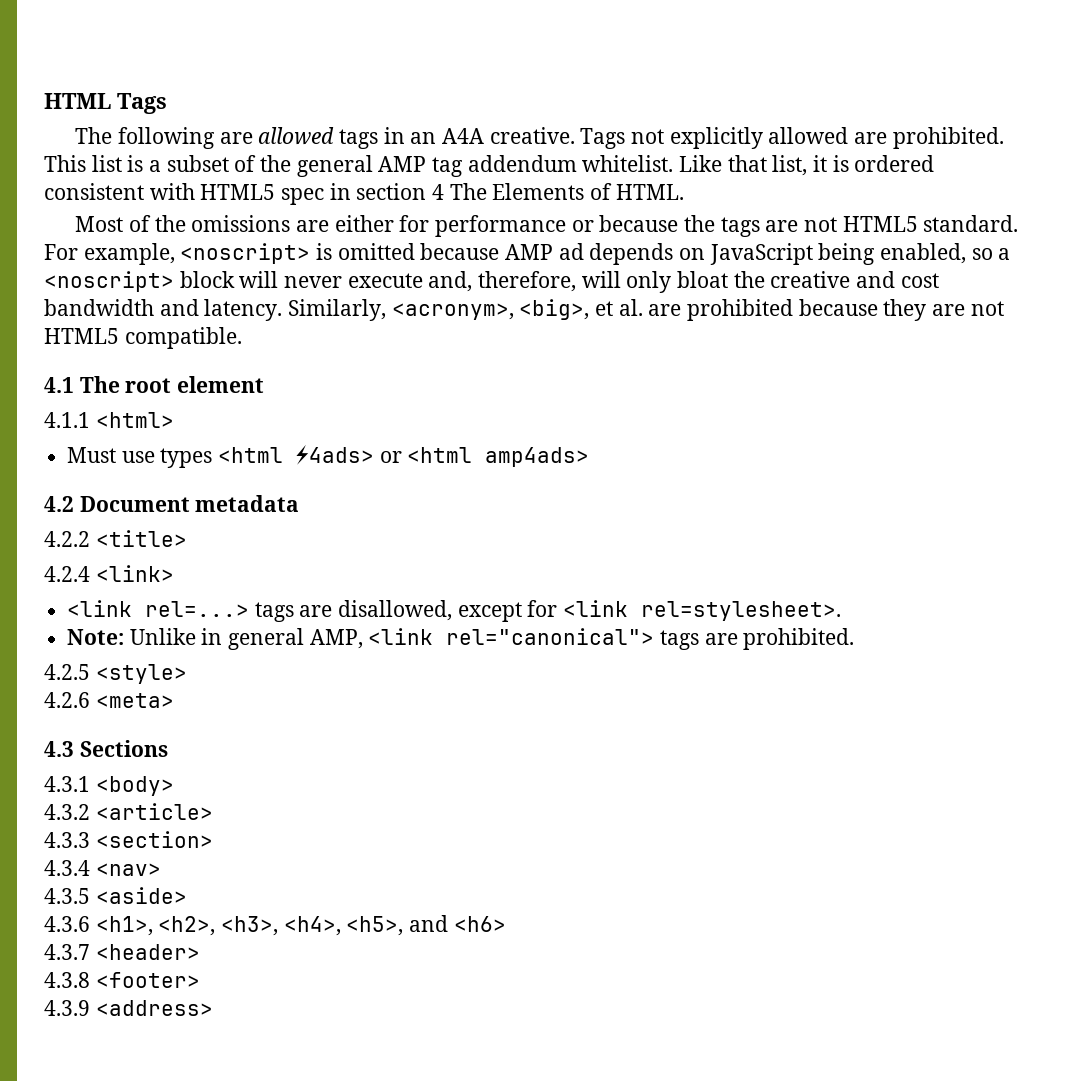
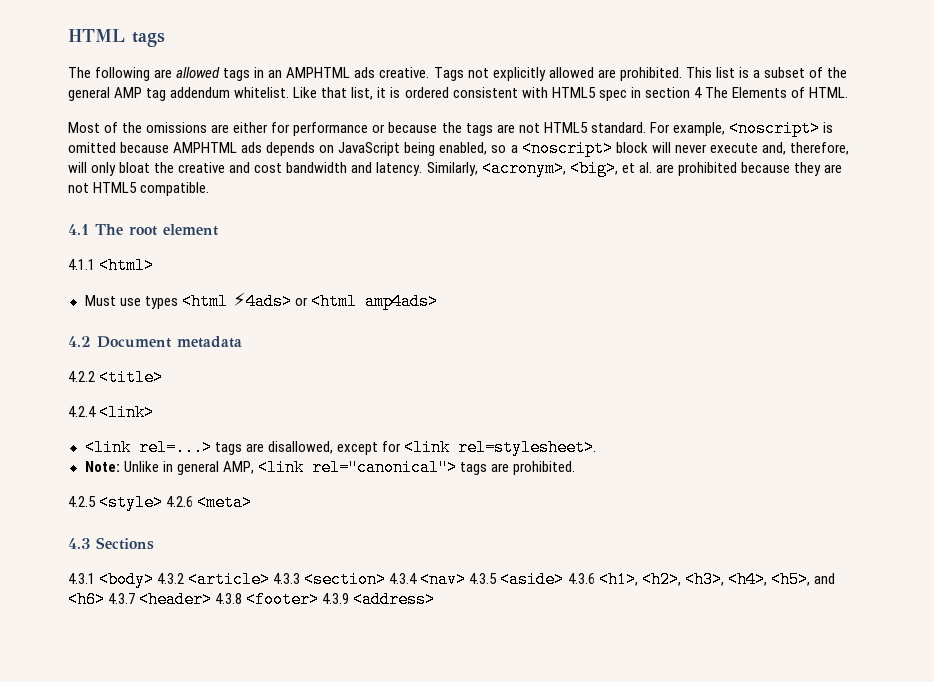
[117,93,167,114] Tags -> [132,32,165,47] tags
[441,128,484,144] A4A -> [286,67,376,78] AMPHTML ads
[505,243,584,260] AMP ad -> [173,142,263,153] AMPHTML ads
(187, 674) // -> (164, 502) none
(174, 786) // -> (155, 579) none
(213, 811) // -> (271, 579) none
(213, 839) // -> (387, 579) none
(161, 869) // -> (467, 579) none
(187, 895) // -> (565, 579) none
(506, 924) // -> (105, 599) none
(200, 952) // -> (213, 599) none
(200, 980) // -> (320, 599) none

